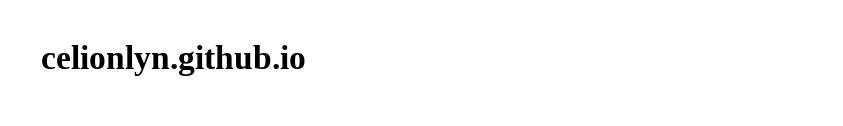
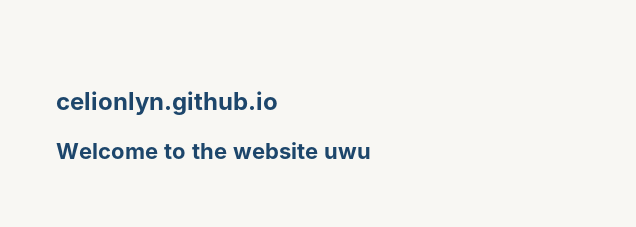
(306, 60) none -> [56,142,371,159] // Welcome to the website uwu

